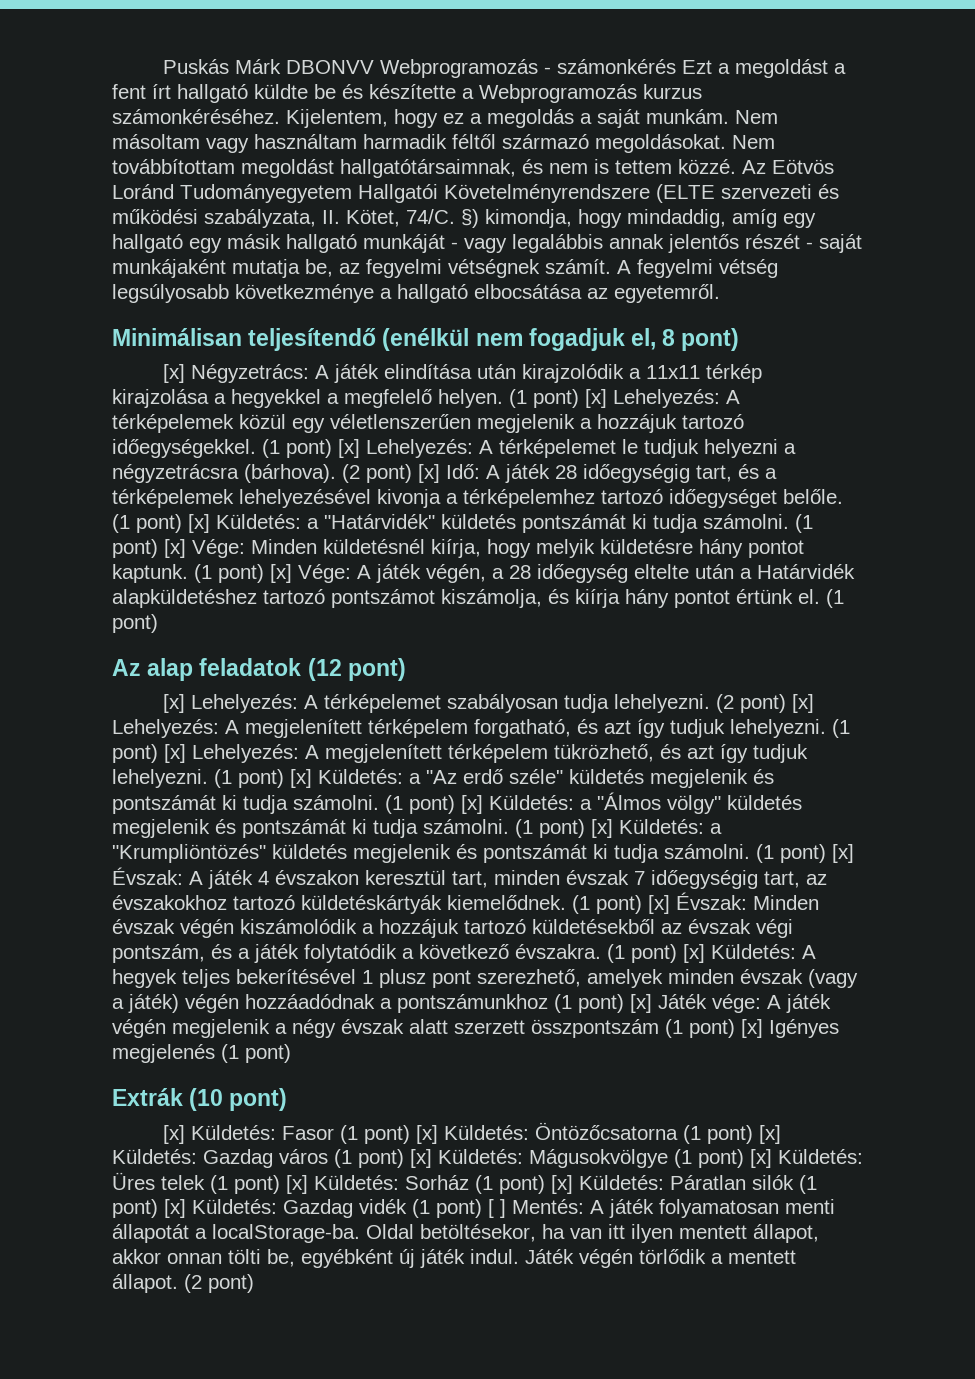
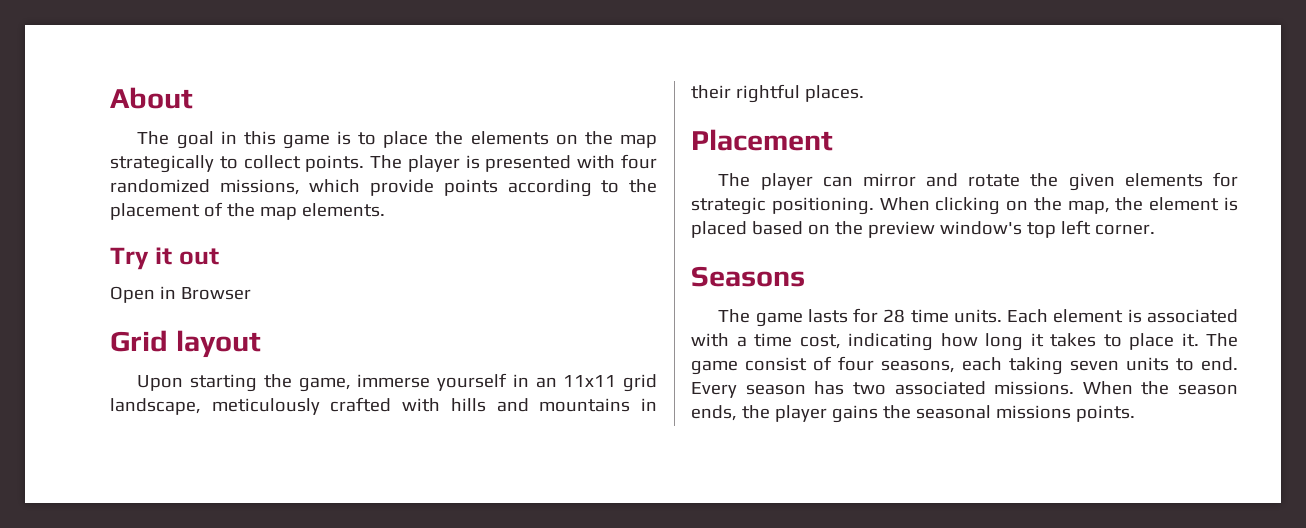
[163,59,847,78] [112,84,702,103] [112,109,778,128] [112,134,775,153] [112,159,834,178] [112,184,839,203] [112,209,816,228] [112,234,862,253] [112,259,778,278] [112,284,720,303] [112,328,740,351] [163,364,763,383] [112,389,740,408] [112,414,744,433] [112,439,796,458] [112,464,777,483] [112,489,843,508] [112,514,813,533] [112,539,804,558] [112,564,855,583] [112,589,844,608] [112,614,158,633] [112,658,406,681] [163,694,815,713] [112,719,850,738] [112,744,808,763] [112,769,774,788] [112,792,802,814] [112,819,722,838] [112,844,854,863] [112,867,827,889] [112,892,819,914] [112,919,793,938] [112,944,816,963] [112,969,858,988] [112,994,831,1013] [112,1019,839,1038] [112,1044,291,1063] [112,1088,288,1111] [163,1122,782,1144] [112,1149,863,1168] [112,1172,817,1194] [112,1199,835,1218] [112,1224,819,1243] [112,1249,796,1268] [112,1274,254,1293] Puskás Márk DBONVV Webprogramozás - számonkérés Ezt a megoldást a fent írt hallgató küldte be és készítette a Webprogramozás kurzus számonkéréséhez. Kijelentem, hogy ez a megoldás a saját munkám. Nem másoltam vagy használtam harmadik féltől származó megoldásokat. Nem továbbítottam megoldást hallgatótársaimnak, és nem is tettem közzé. Az Eötvös Loránd Tudományegyetem Hallgatói Követelményrendszere (ELTE szervezeti és működési szabályzata, II. Kötet, 74/C. §) kimondja, hogy mindaddig, amíg egy hallgató egy másik hallgató munkáját - vagy legalábbis annak jelentős részét - saját munkájaként mutatja be, az fegyelmi vétségnek számít. A fegyelmi vétség legsúlyosabb következménye a hallgató elbocsátása az egyetemről. // Minimálisan teljesítendő (enélkül nem fogadjuk el, 8 pont) // [x] Négyzetrács: A játék elindítása után kirajzolódik a 11x11 térkép kirajzolása a hegyekkel a megfelelő helyen. (1 pont) [x] Lehelyezés: A térképelemek közül egy véletlenszerűen megjelenik a hozzájuk tartozó időegységekkel. (1 pont) [x] Lehelyezés: A térképelemet le tudjuk helyezni a négyzetrácsra (bárhova). (2 pont) [x] Idő: A játék 28 időegységig tart, és a térképelemek lehelyezésével kivonja a térképelemhez tartozó időegységet belőle. (1 pont) [x] Küldetés: a "Határvidék" küldetés pontszámát ki tudja számolni. (1 pont) [x] Vége: Minden küldetésnél kiírja, hogy melyik küldetésre hány pontot kaptunk. (1 pont) [x] Vége: A játék végén, a 28 időegység eltelte után a Határvidék alapküldetéshez tartozó pontszámot kiszámolja, és kiírja hány pontot értünk el. (1 pont) // Az alap feladatok (12 pont) // [x] Lehelyezés: A térképelemet szabályosan tudja lehelyezni. (2 pont) [x] Lehelyezés: A megjelenített térképelem forgatható, és azt így tudjuk lehelyezni. (1 pont) [x] Lehelyezés: A megjelenített térképelem tükrözhető, és azt így tudjuk lehelyezni. (1 pont) [x] Küldetés: a "Az erdő széle" küldetés megjelenik és pontszámát ki tudja számolni. (1 pont) [x] Küldetés: a "Álmos völgy" küldetés megjelenik és pontszámát ki tudja számolni. (1 pont) [x] Küldetés: a "Krumpliöntözés" küldetés megjelenik és pontszámát ki tudja számolni. (1 pont) [x] Évszak: A játék 4 évszakon keresztül tart, minden évszak 7 időegységig tart, az évszakokhoz tartozó küldetéskártyák kiemelődnek. (1 pont) [x] Évszak: Minden évszak végén kiszámolódik a hozzájuk tartozó küldetésekből az évszak végi pontszám, és a játék folytatódik a következő évszakra. (1 pont) [x] Küldetés: A hegyek teljes bekerítésével 1 plusz pont szerezhető, amelyek minden évszak (vagy a játék) végén hozzáadódnak a pontszámunkhoz (1 pont) [x] Játék vége: A játék végén megjelenik a négy évszak alatt szerzett összpontszám (1 pont) [x] Igényes megjelenés (1 pont) // Extrák (10 pont) // [x] Küldetés: Fasor (1 pont) [x] Küldetés: Öntözőcsatorna (1 pont) [x] Küldetés: Gazdag város (1 pont) [x] Küldetés: Mágusokvölgye (1 pont) [x] Küldetés: Üres telek (1 pont) [x] Küldetés: Sorház (1 pont) [x] Küldetés: Páratlan silók (1 pont) [x] Küldetés: Gazdag vidék (1 pont) [ ] Mentés: A játék folyamatosan menti állapotát a localStorage-ba. Oldal betöltésekor, ha van itt ilyen mentett állapot, akkor onnan tölti be, egyébként új játék indul. Játék végén törlődik a mentett állapot. (2 pont) -> [110,87,193,109] [137,131,657,149] [110,154,657,173] [110,179,657,197] [110,202,385,220] [110,247,219,270] [110,286,251,303] [110,330,261,358] [137,373,657,392] [110,397,657,415] [691,84,864,103] [691,129,833,151] [718,172,1238,191] [691,197,1238,215] [691,220,1155,238] [691,266,805,287] [718,308,1238,327] [691,333,1238,351] [691,356,1238,375] [691,381,1238,398] [691,405,1135,423] About // The goal in this game is to place the elements on the map strategically to collect points. The player is presented with four randomized missions, which provide points according to the placement of the map elements. // Try it out // Open in Browser // Grid layout // Upon starting the game, immerse yourself in an 11x11 grid landscape, meticulously crafted with hills and mountains in their rightful places. // Placement // The player can mirror and rotate the given elements for strategic positioning. When clicking on the map, the element is placed based on the preview window's top left corner. // Seasons // The game lasts for 28 time units. Each element is associated with a time cost, indicating how long it takes to place it. The game consist of four seasons, each taking seven units to end. Every season has two associated missions. When the season ends, the player gains the seasonal missions points.

